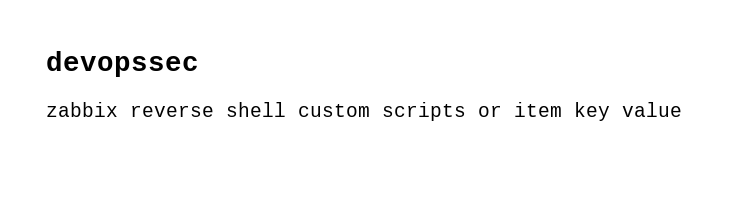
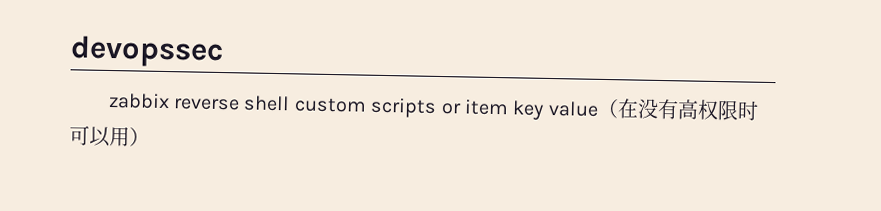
(682, 109) none -> [596,98,759,121] [69,125,150,148] （在没有高权限时可以用）

